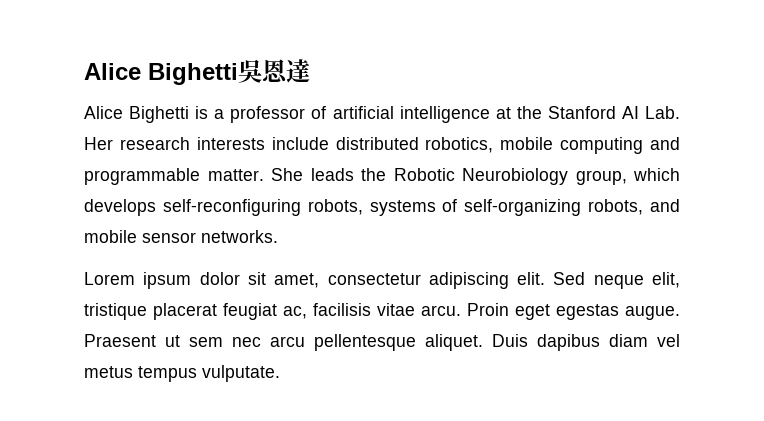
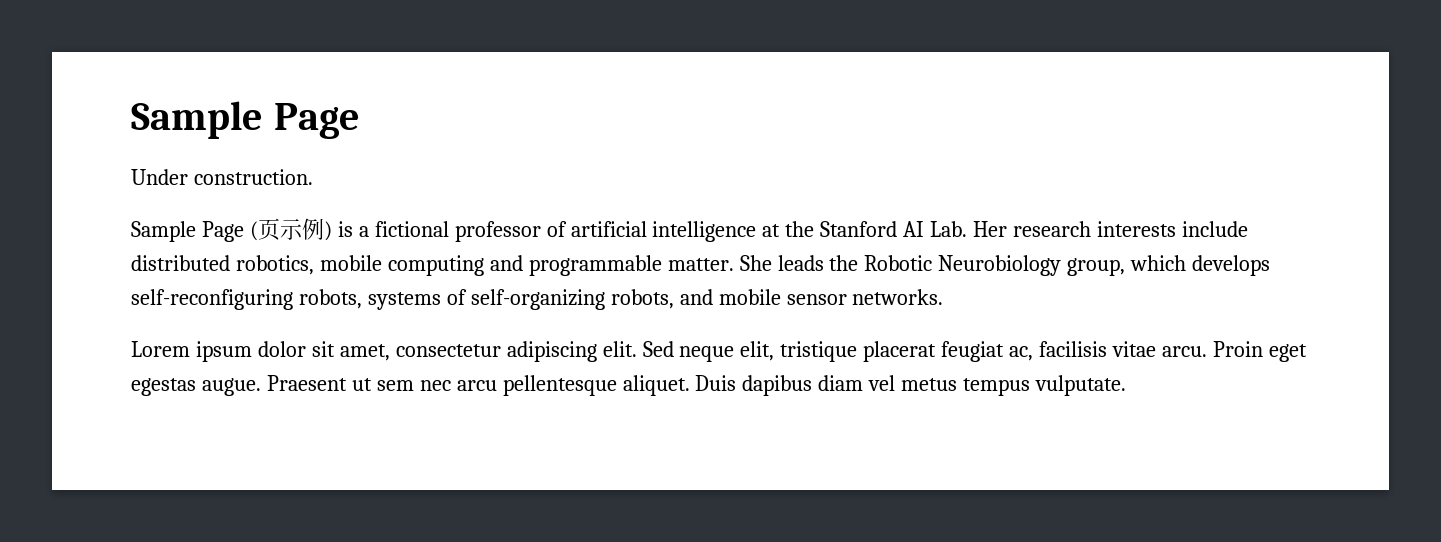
[84,59,310,85] [84,106,190,123] Alice Bighetti吳恩達 // Alice Bighetti -> [131,101,360,139] [131,169,313,185] [131,218,332,242] Sample Page // Under construction. // Sample Page (页示例)
(225, 114) none -> [374,221,449,237] fictional

